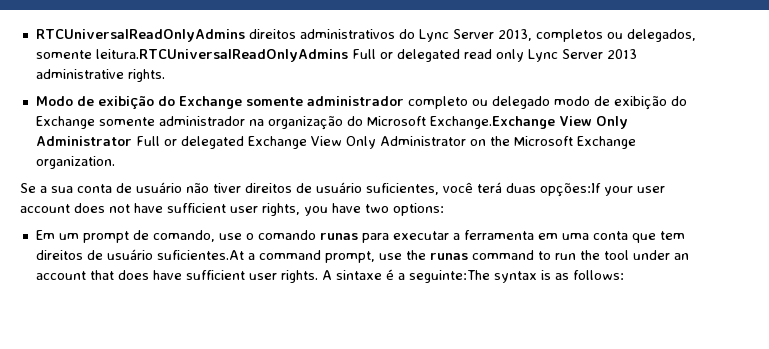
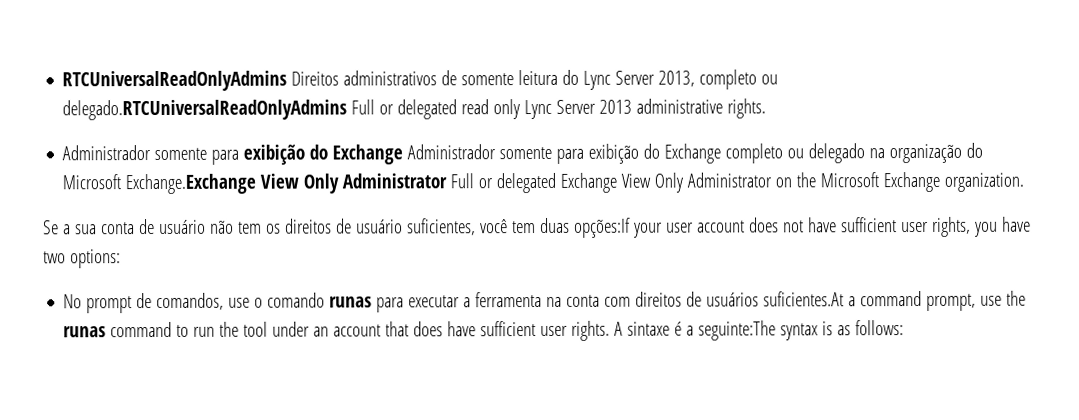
[248,29,696,42] [35,49,348,62] direitos administrativos do Lync Server 2013, completos ou delegados, somente leitura.RTCUniversalReadOnlyAdmins -> [291,69,779,90] [62,99,348,121] Direitos administrativos de somente leitura do Lync Server 2013, completo ou delegado.RTCUniversalReadOnlyAdmins
[35,96,687,110] [35,116,245,129] Modo de exibição do Exchange somente administrador completo ou delegado modo de exibição do Exchange somente administrador -> [62,143,866,165] Administrador somente para exibição do Exchange Administrador somente para exibição do Exchange completo ou delegado
[213,183,241,193] tiver -> [237,221,281,234] tem os
[477,182,502,193] terá -> [511,221,536,234] tem
[35,230,79,240] Em um -> [63,294,83,309] No
[152,230,215,242] comando, -> [156,292,225,311] comandos,
[537,231,685,243] [35,249,153,260] em uma conta que tem direitos de usuário -> [546,291,760,307] na conta com direitos de usuários

